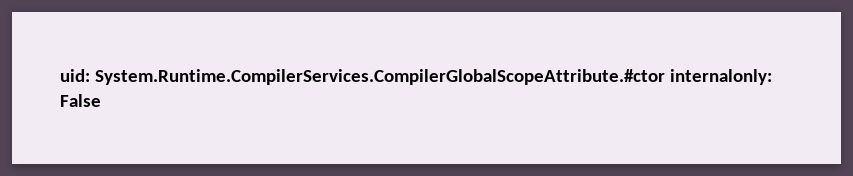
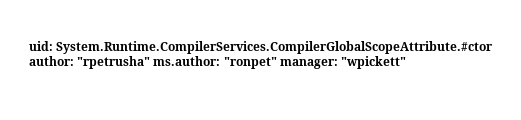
[670,69,773,85] [60,94,101,107] internalonly: False -> [29,56,407,69] author: "rpetrusha" ms.author: "ronpet" manager: "wpickett"

